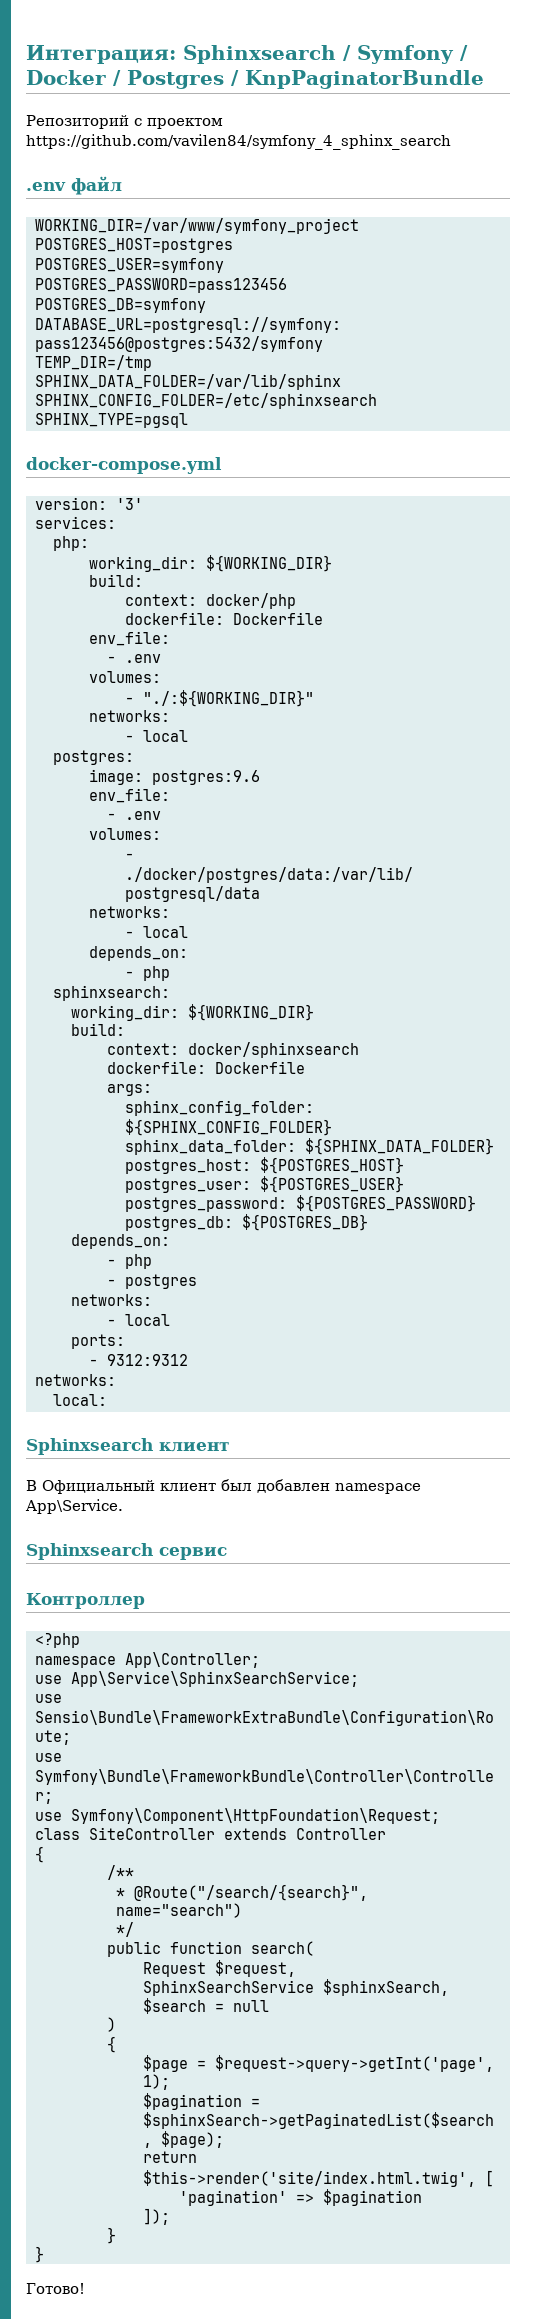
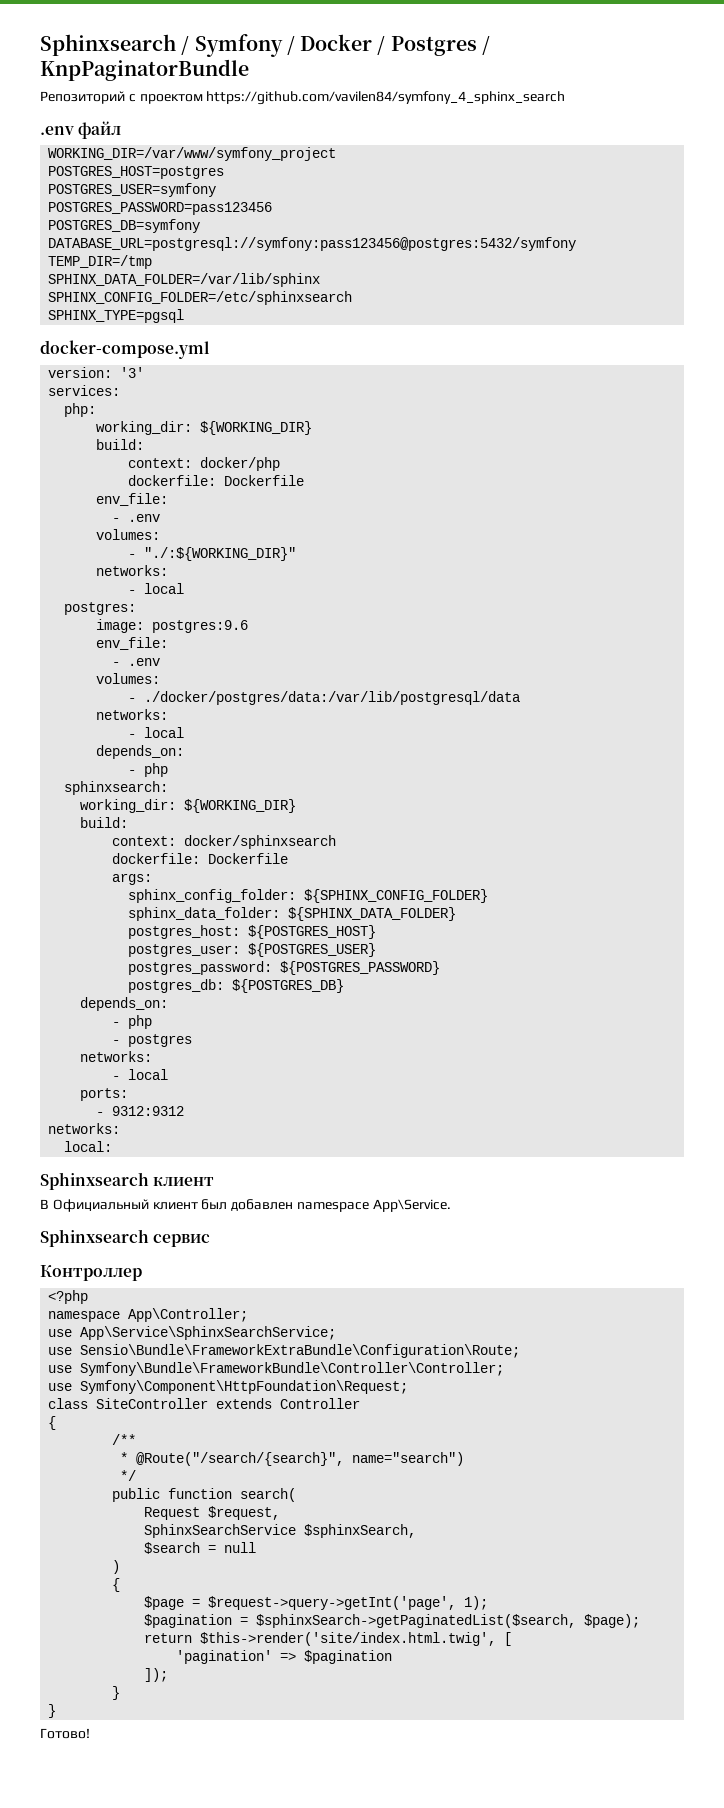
[26,45,176,64] Интеграция: -> (40, 45) none

